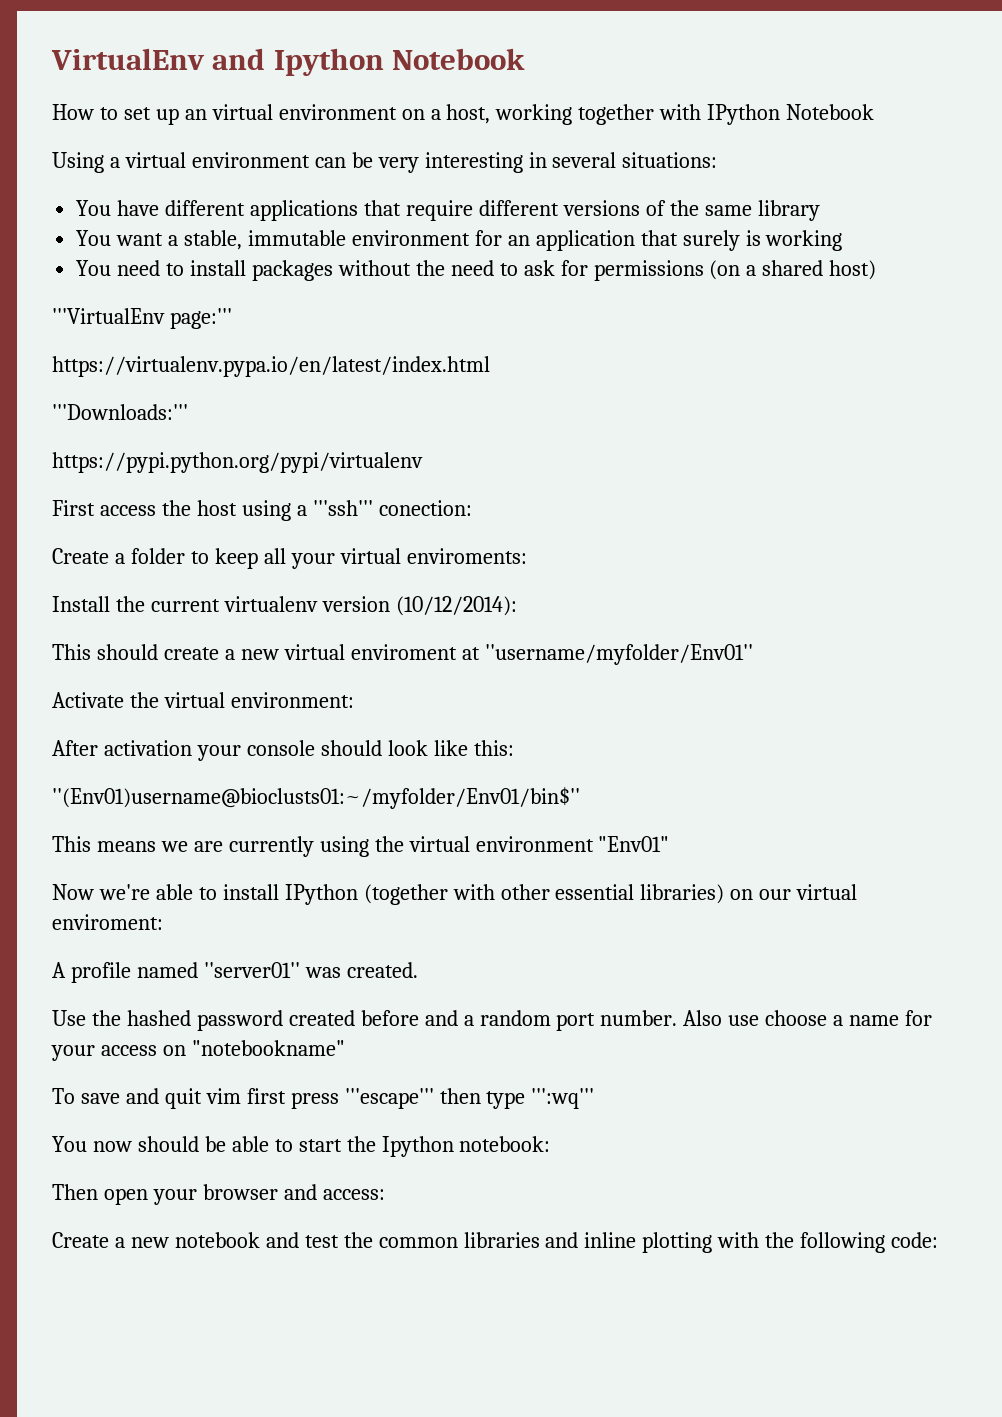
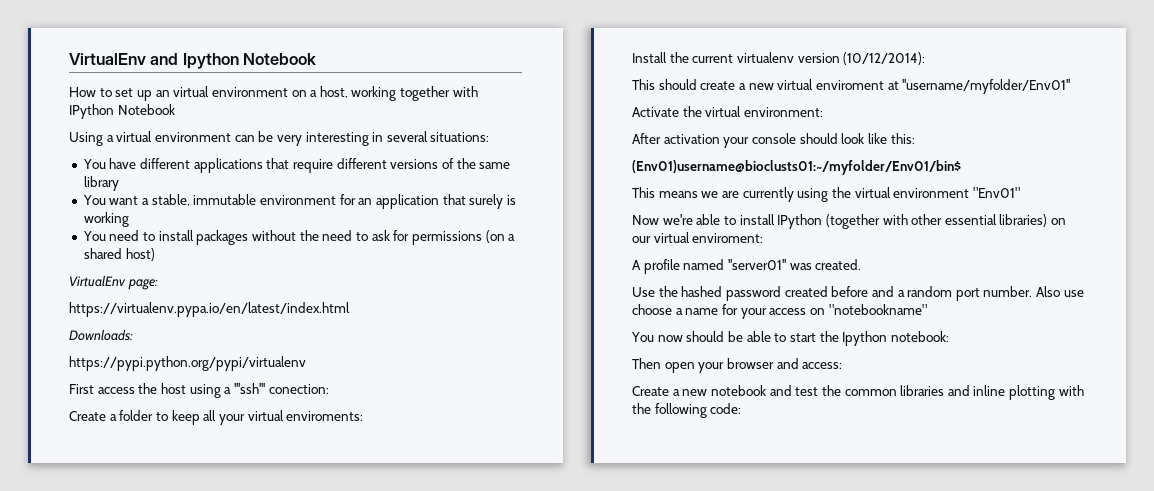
[52,308,232,329] '''VirtualEnv page:''' -> [69,275,158,290] VirtualEnv page:
[52,404,188,420] '''Downloads:''' -> [69,329,133,341] Downloads:
[52,787,580,809] ''(Env01)username@bioclusts01:~/myfolder/Env01/bin$'' -> [632,160,961,175] (Env01)username@bioclusts01:~/myfolder/Env01/bin$
[52,1088,595,1109] // To save and quit vim first press '''escape''' then type ''':wq''' -> (927, 309) none

